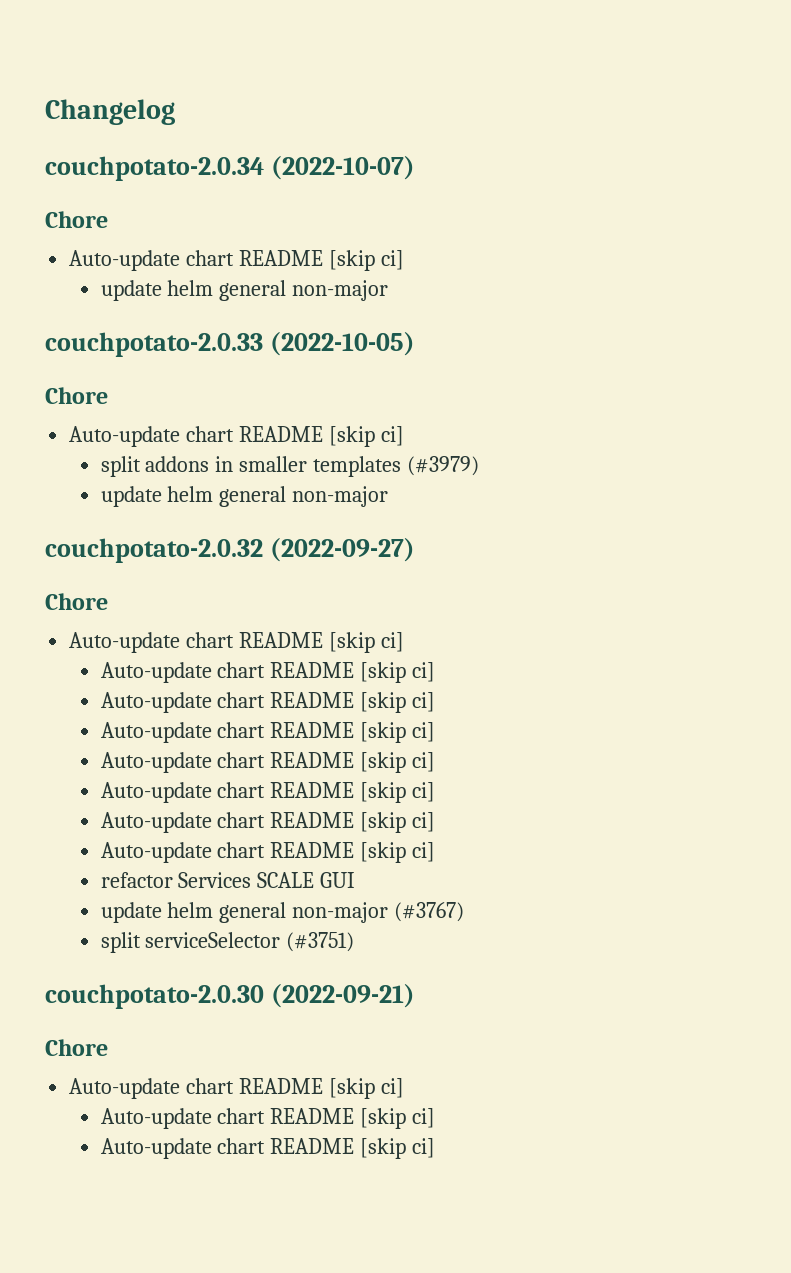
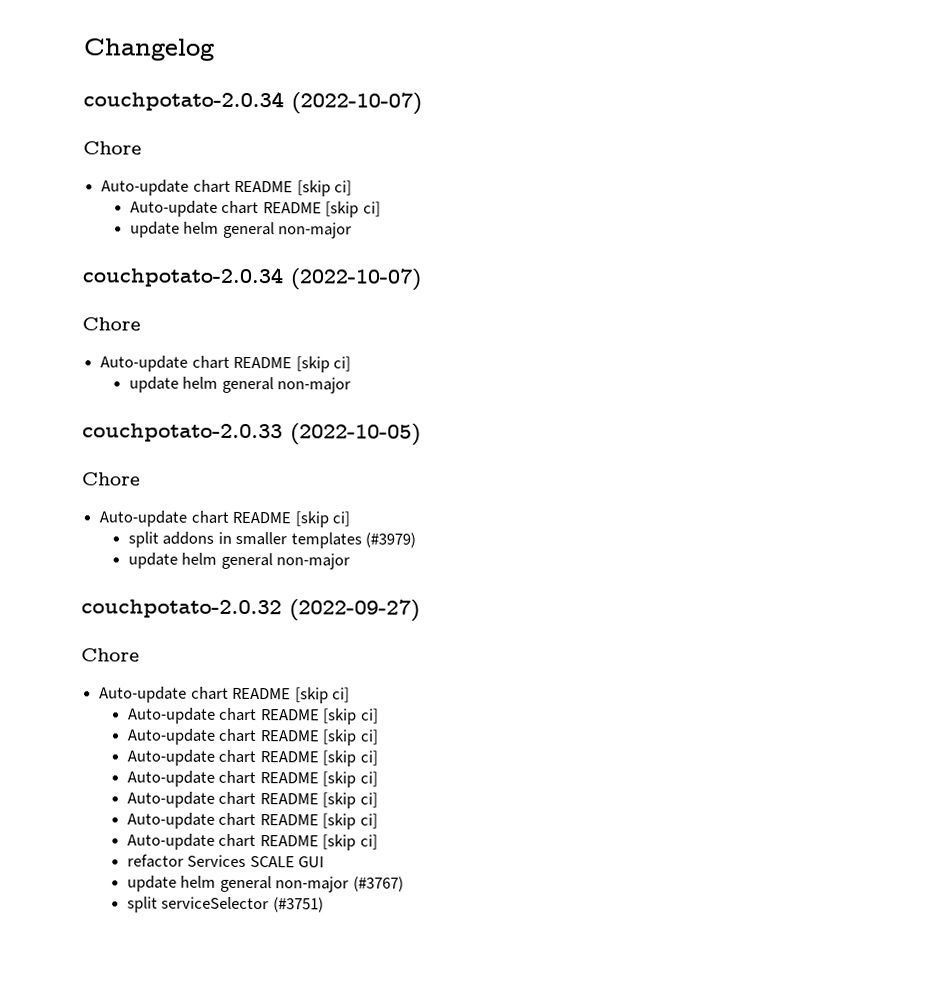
(404, 260) none -> [129,200,381,218] [129,221,353,239] [82,266,422,291] [82,317,141,331] [100,355,351,373] // Auto-update chart README [skip ci] // update helm general non-major // couchpotato-2.0.34 (2022-10-07) // Chore // Auto-update chart README [skip ci]
[45,984,415,1009] [45,1039,108,1056] [69,1078,404,1099] [100,1108,436,1129] [100,1138,436,1159] // couchpotato-2.0.30 (2022-09-21) // Chore // Auto-update chart README [skip ci] // Auto-update chart README [skip ci] // Auto-update chart README [skip ci] -> (324, 905) none

